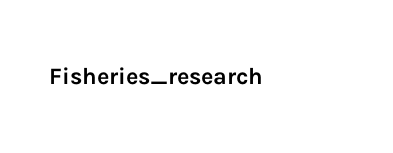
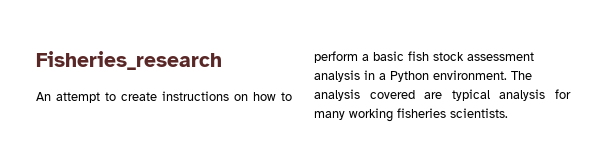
(263, 76) none -> [36,91,292,103] [314,51,534,63] [314,70,532,82] [314,89,571,101] [314,108,508,122] // An attempt to create instructions on how to perform a basic fish stock assessment analysis in a Python environment. The analysis covered are typical analysis for many working fisheries scientists.

